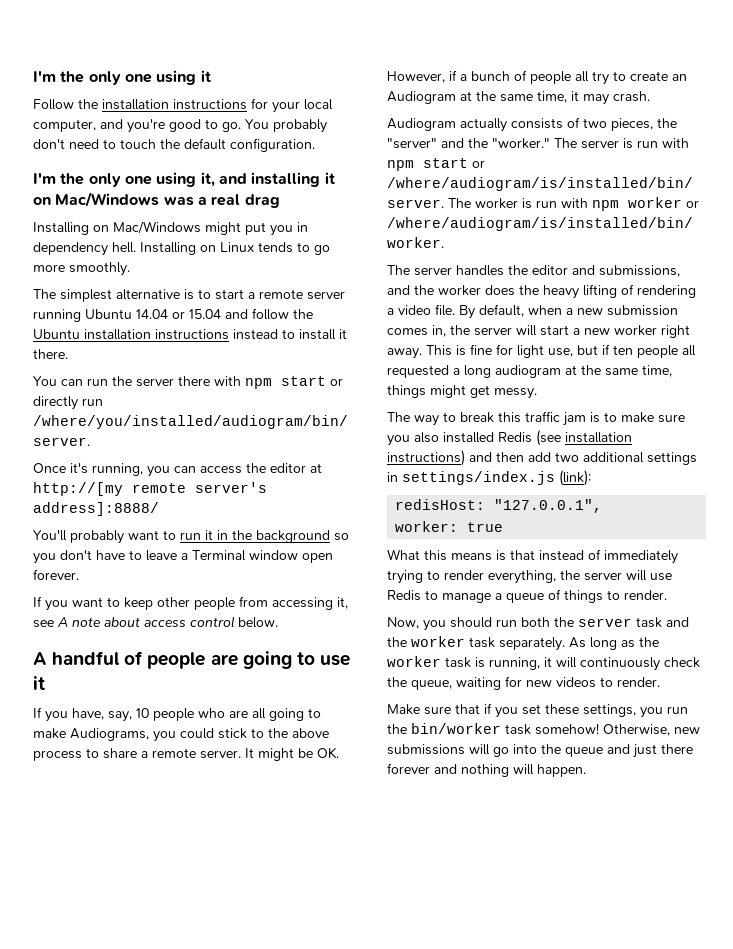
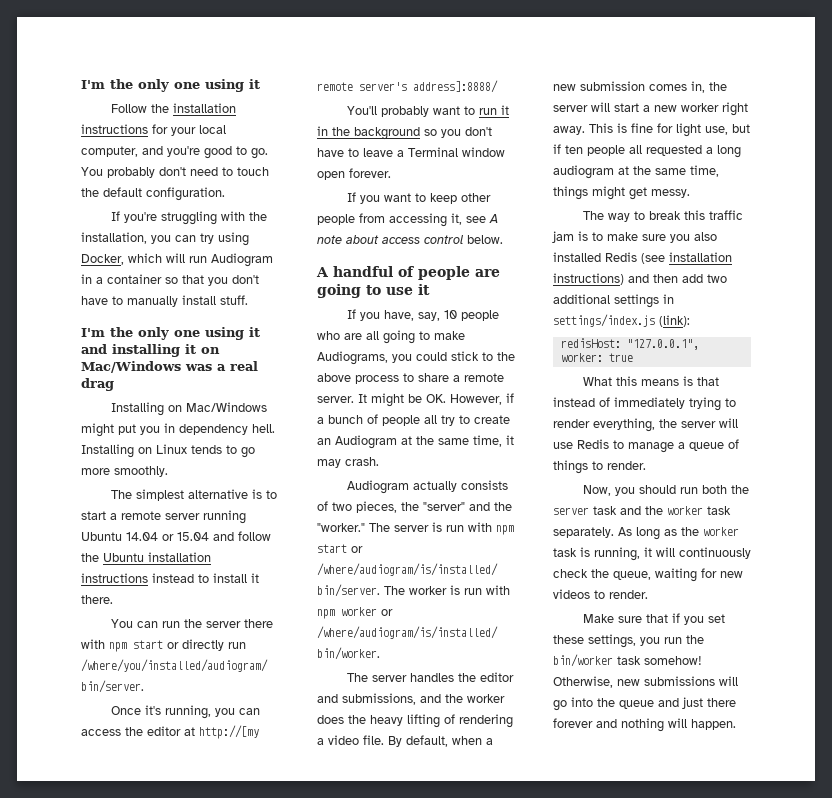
[33,172,215,187] // I'm the only one using it, -> [110,211,267,225] [81,232,249,246] [81,253,273,267] [81,274,259,286] [81,295,248,307] [81,327,260,340] // If you're struggling with the installation, you can try using Docker, which will run Audiogram in a container so that you don't have to manually install stuff. // I'm the only one using it

